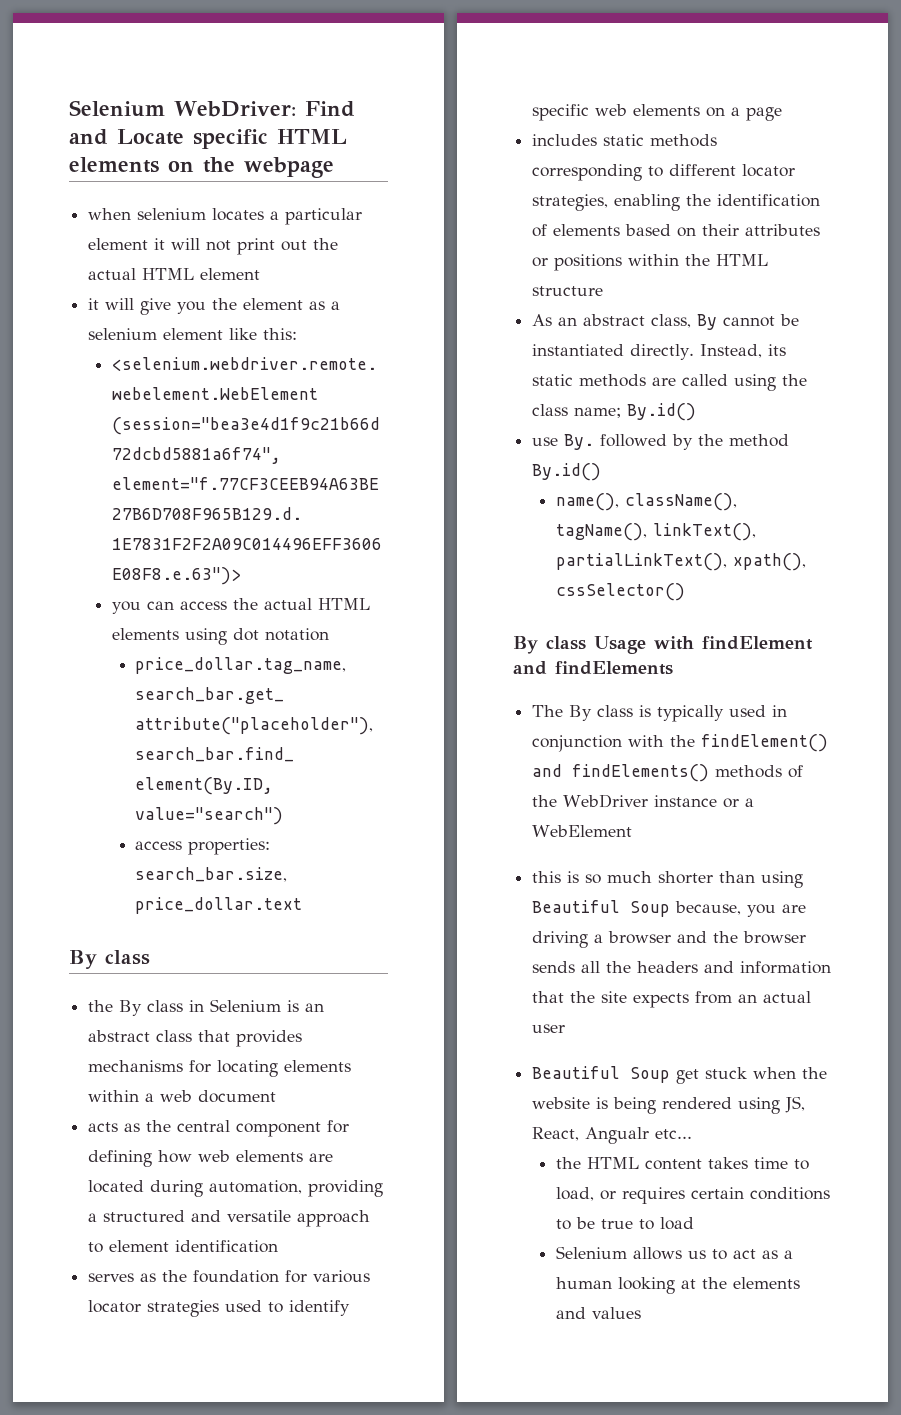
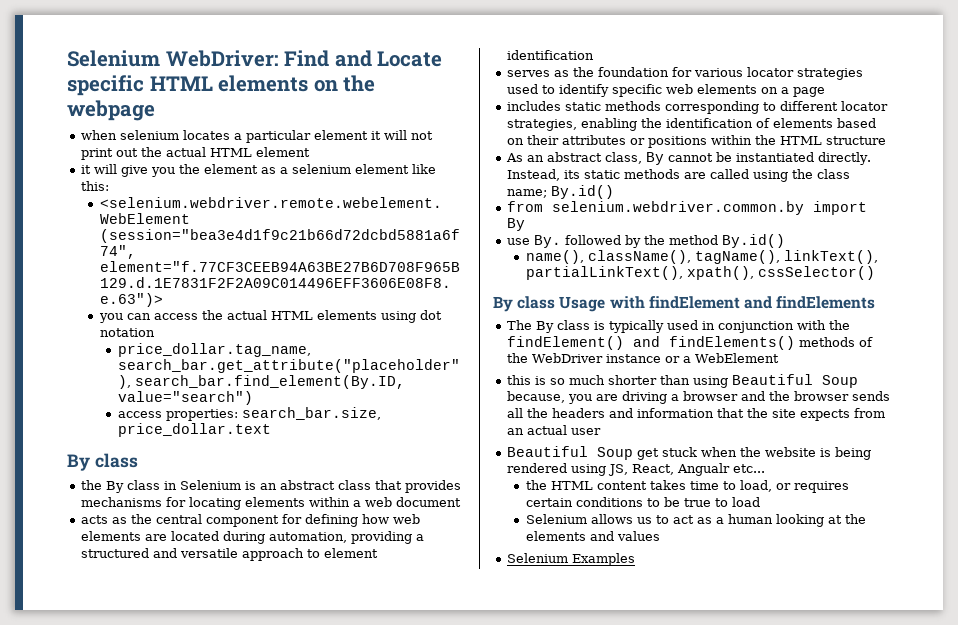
(697, 412) none -> [507,201,868,215] [507,218,526,231] // from selenium.webdriver.common.by import By
(641, 1313) none -> [507,553,636,566] // Selenium Examples

